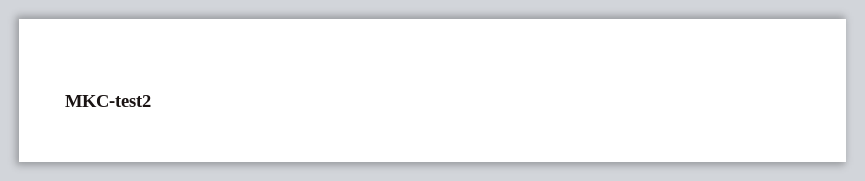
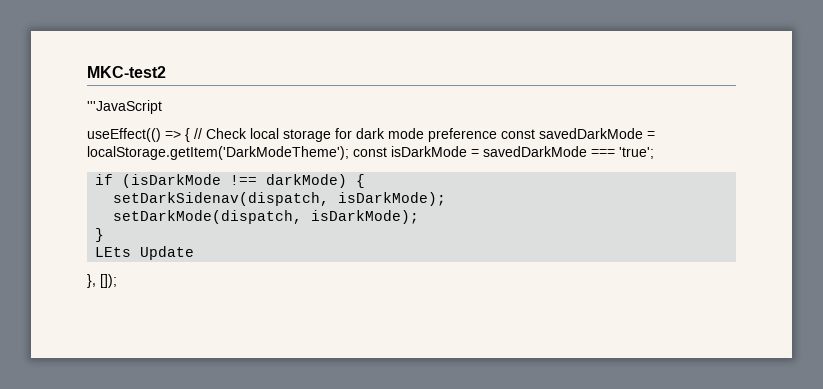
(151, 101) none -> [87,100,162,114] [87,128,655,142] [87,146,654,160] [95,174,366,188] [113,192,447,206] [113,210,420,224] [95,228,105,242] [95,246,195,260] [87,274,117,288] // '''JavaScript // useEffect(() => { // Check local storage for dark mode preference const savedDarkMode = localStorage.getItem('DarkModeTheme'); const isDarkMode = savedDarkMode === 'true'; // if (isDarkMode !== darkMode) { // setDarkSidenav(dispatch, isDarkMode); // setDarkMode(dispatch, isDarkMode); // } // LEts Update // }, []);

